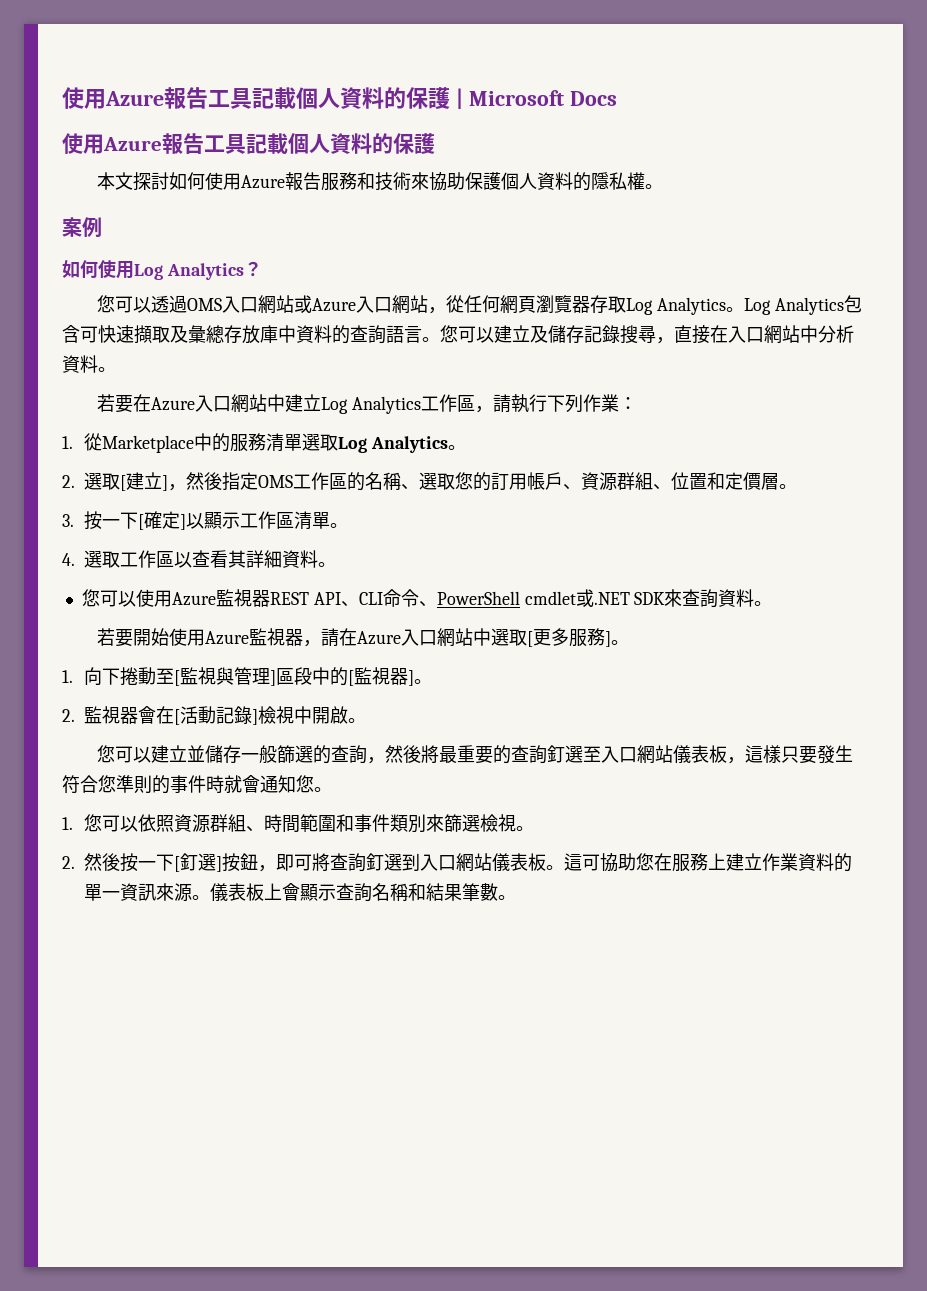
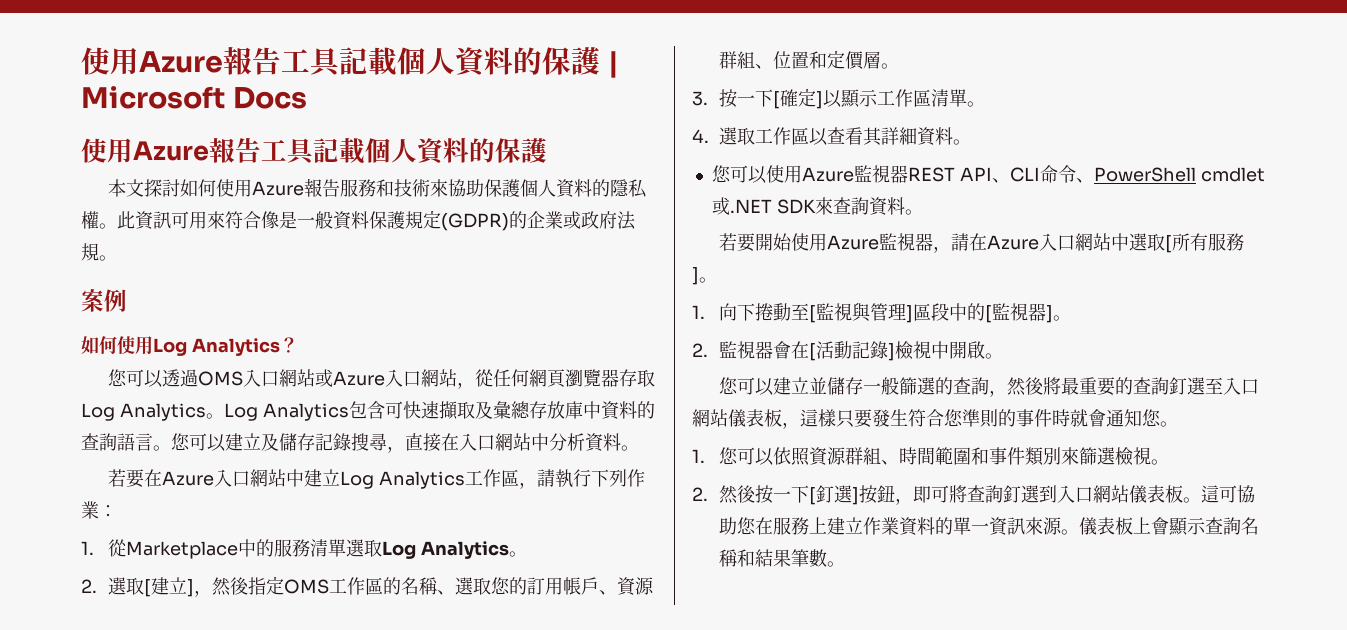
(664, 186) none -> [117,210,636,231] [81,243,117,261] 此資訊可用來符合像是一般資料保護規定(GDPR)的企業或政府法規。
[533,628,570,646] 更多 -> [1171,233,1208,251] 所有

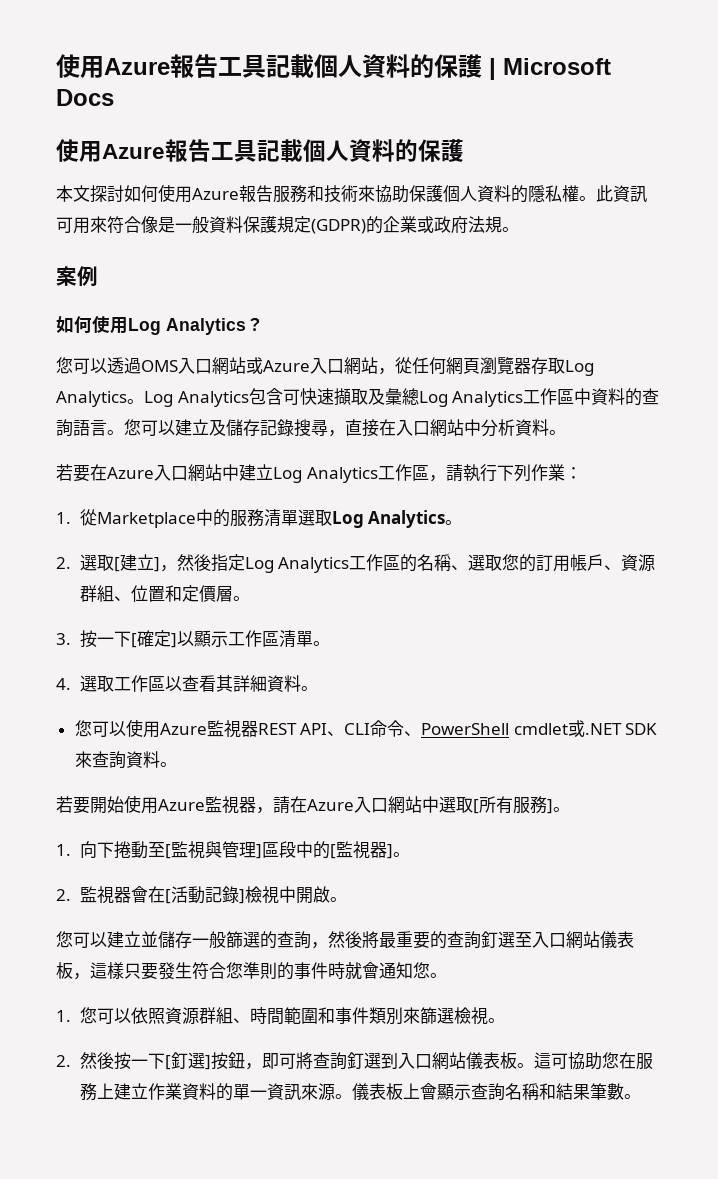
[528,401,583,419] 存放庫 -> [418,388,575,407] Log Analytics工作區
[284,579,330,594] OMS -> [244,557,350,573] Log Analytics

